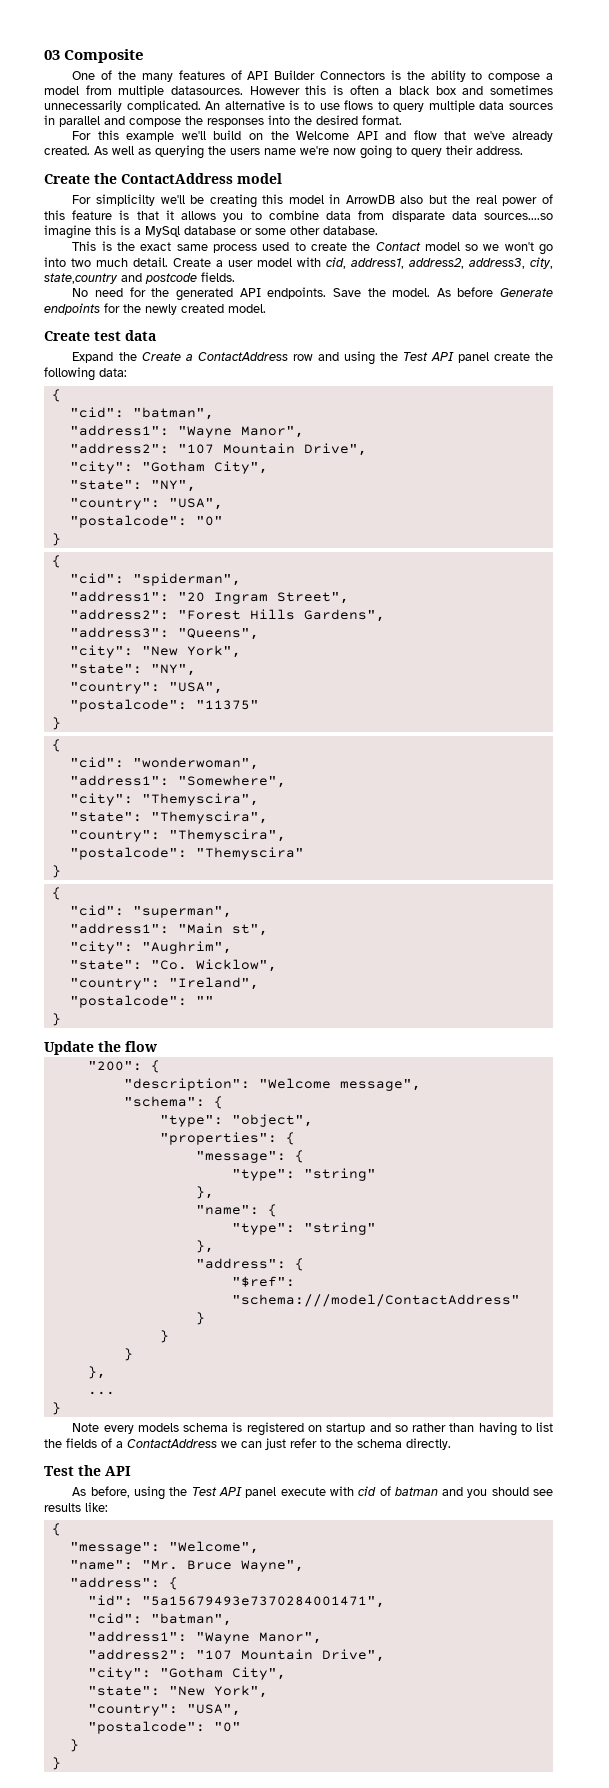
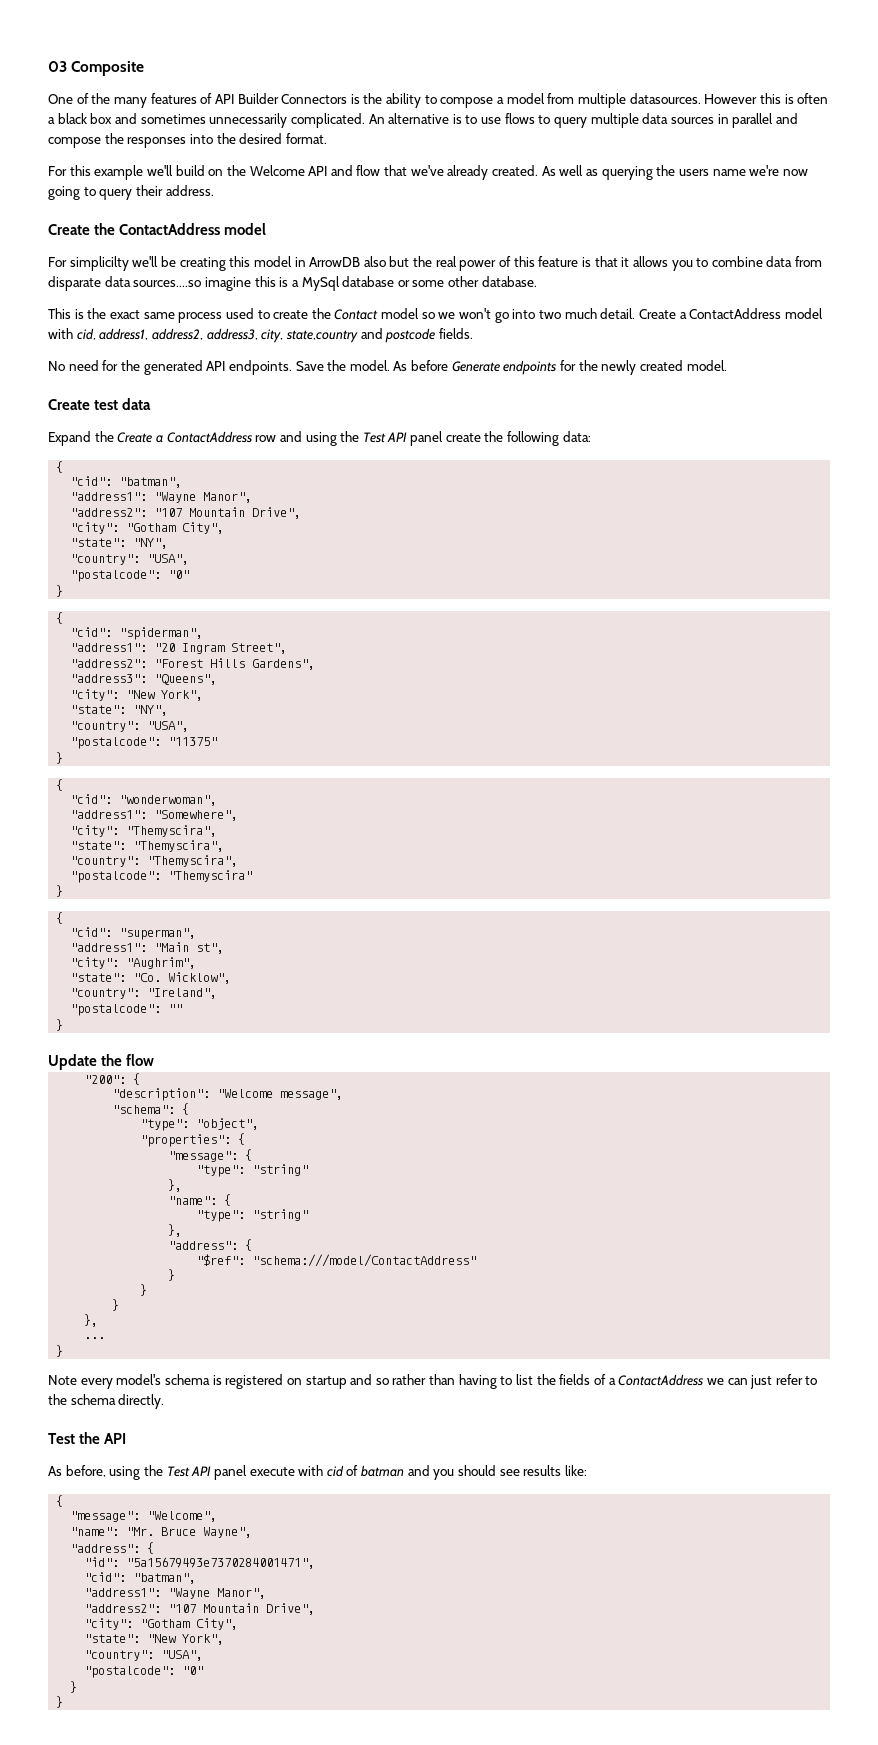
[228,260,253,267] user -> [689,308,782,319] ContactAddress
[137,1423,179,1432] models -> [116,1374,162,1385] model's

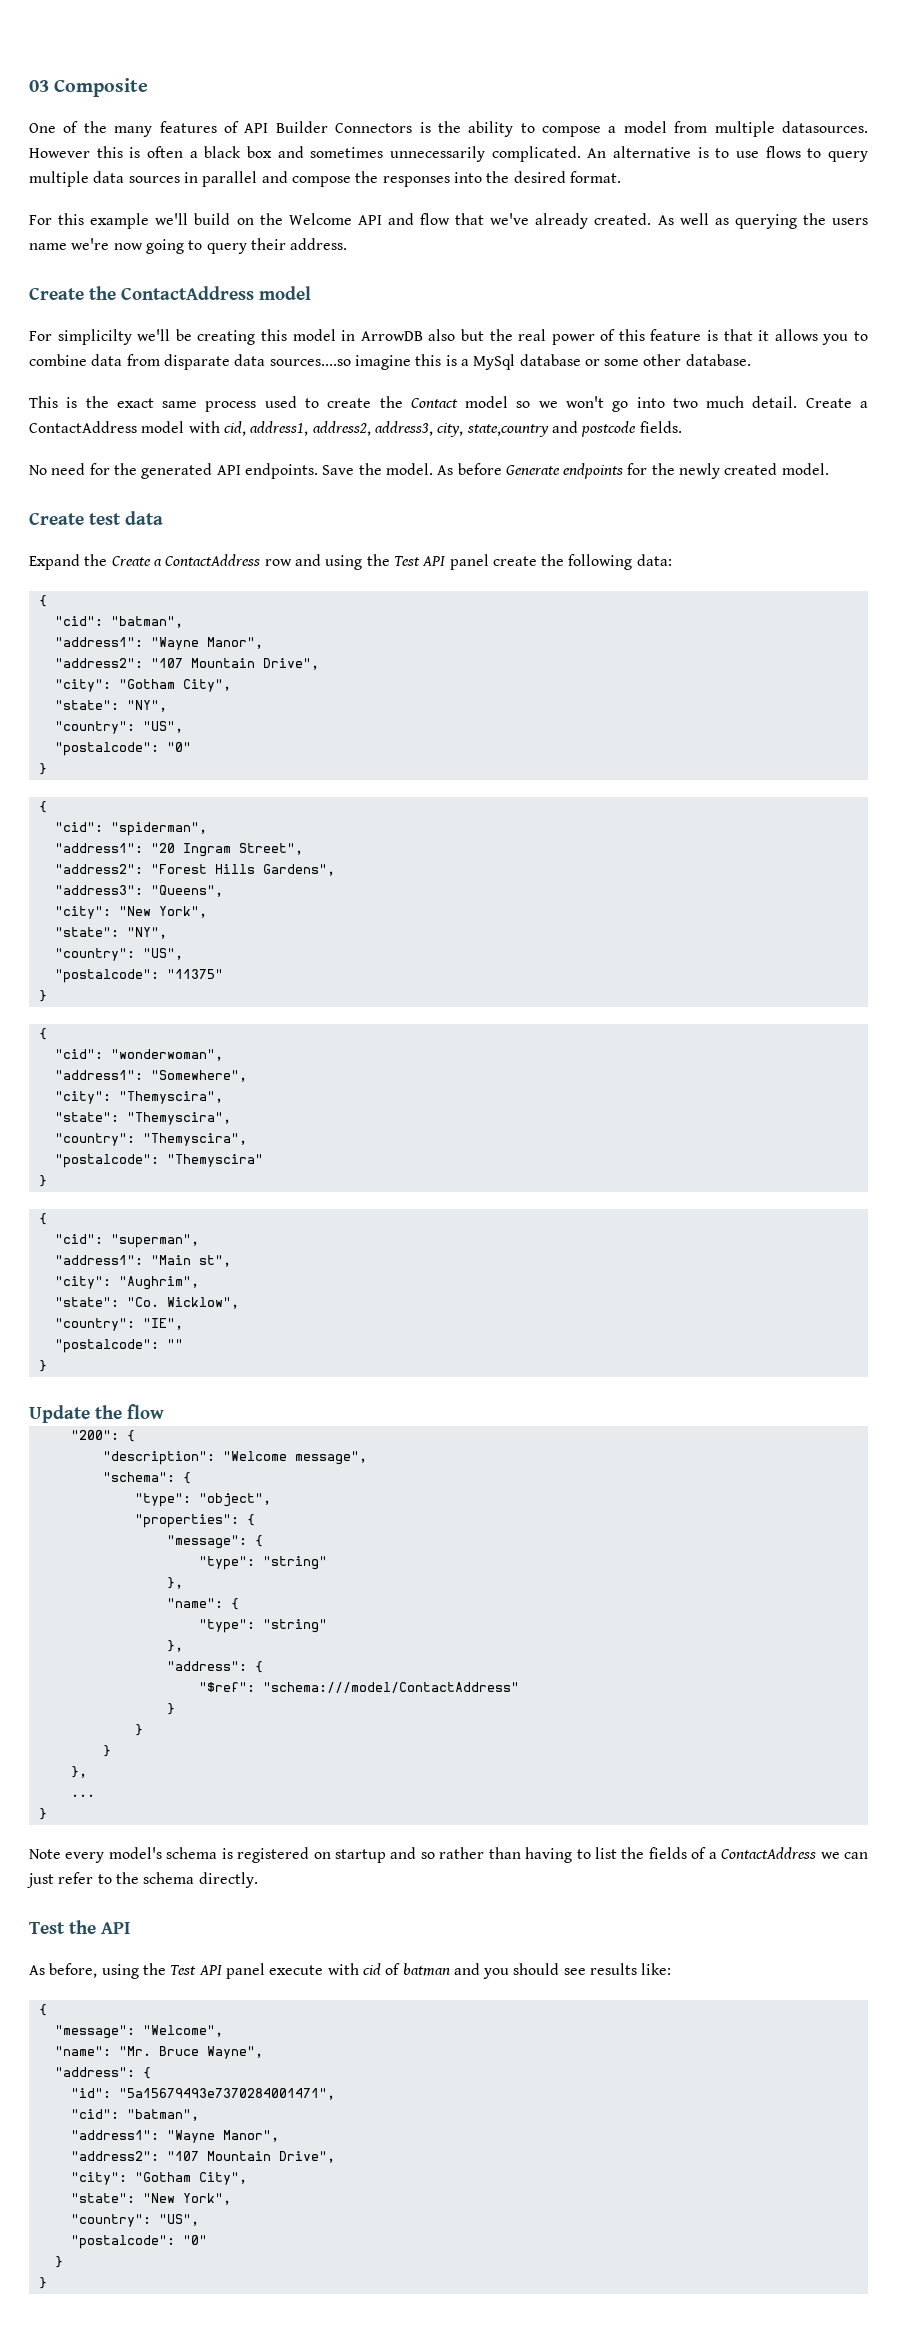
[147,554,190,565] "USA", -> [142,721,183,733] "US",
[147,721,190,732] "USA", -> [142,948,183,960] "US",
[147,988,218,999] "Ireland", -> [142,1318,183,1330] "IE",
[161,1650,204,1661] "USA", -> [158,2214,199,2226] "US",

